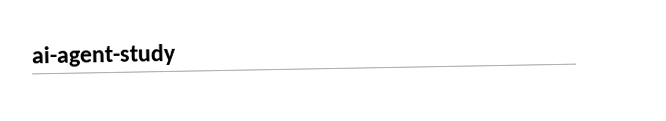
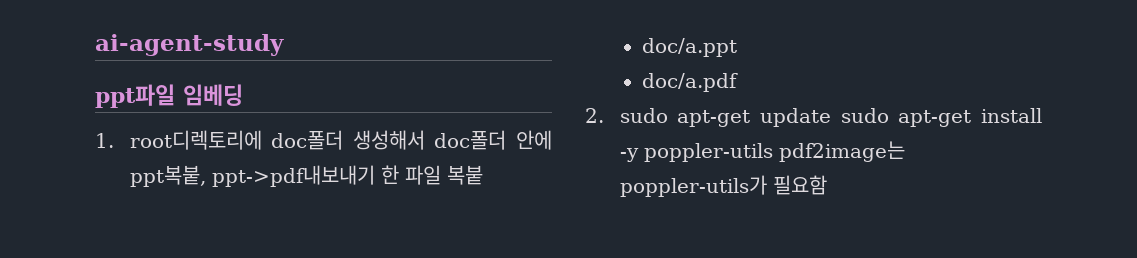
(177, 55) none -> [95,84,243,108] [95,130,552,150] [129,165,483,187] [641,38,737,57] [641,73,738,92] [585,108,1042,127] [619,141,905,162] [619,175,827,197] // ppt파일 임베딩 // 1. root디렉토리에 doc폴더 생성해서 doc폴더 안에 ppt복붙, ppt->pdf내보내기 한 파일 복붙 // doc/a.ppt // doc/a.pdf // 2. sudo apt-get update sudo apt-get install -y poppler-utils pdf2image는 poppler-utils가 필요함

